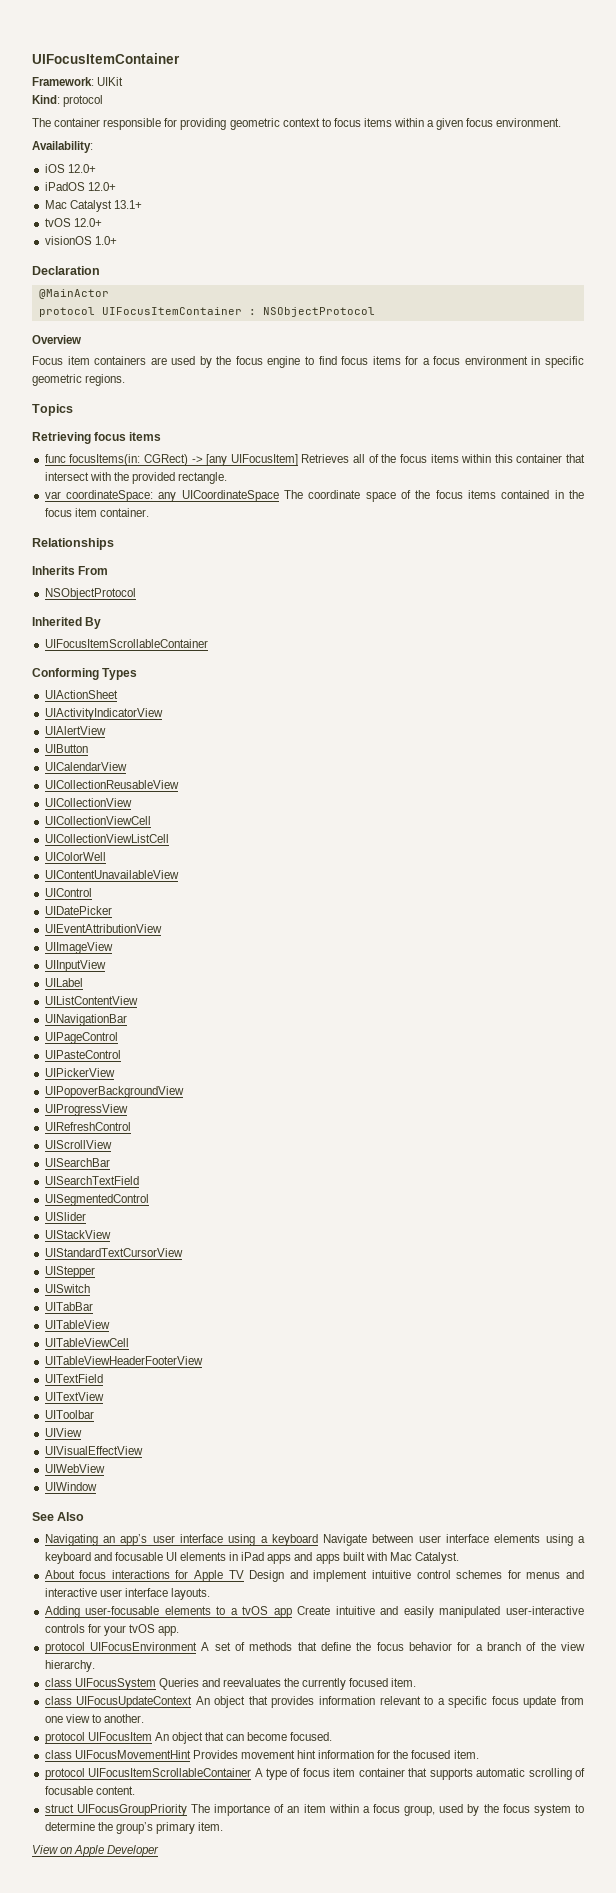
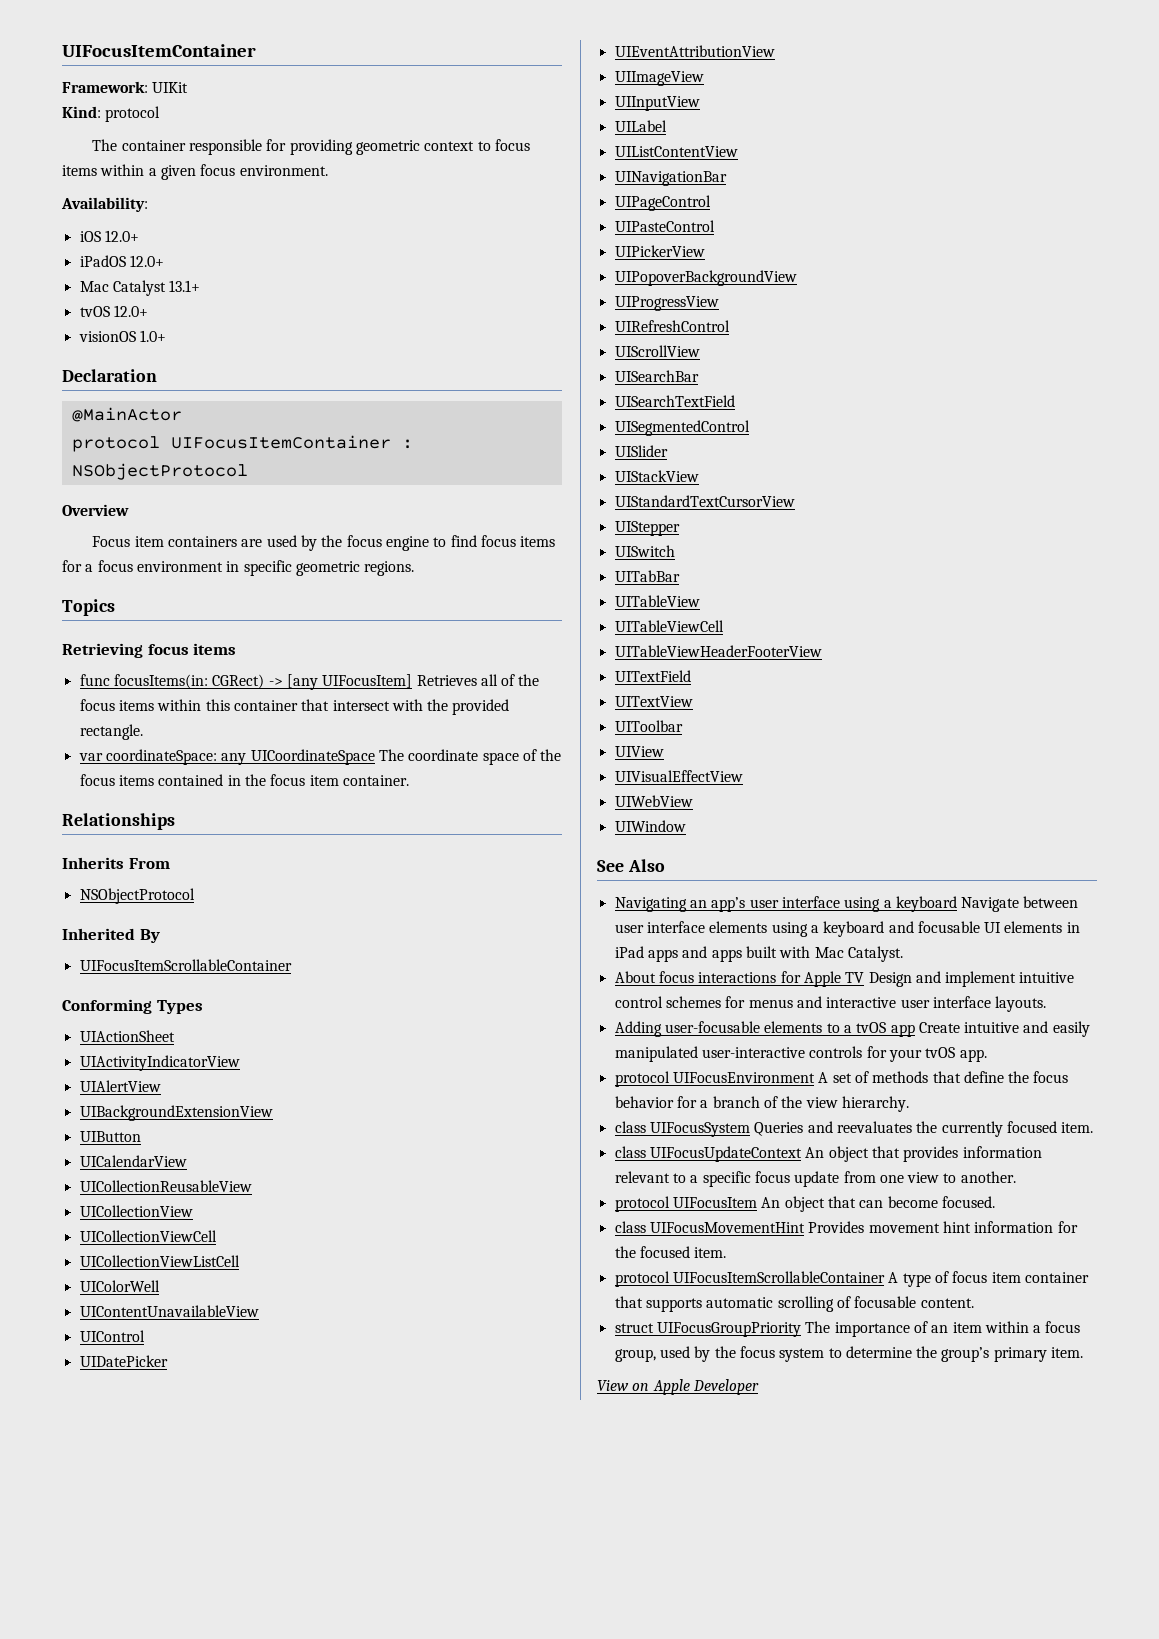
(106, 730) none -> [79,1105,273,1121] // UIBackgroundExtensionView

